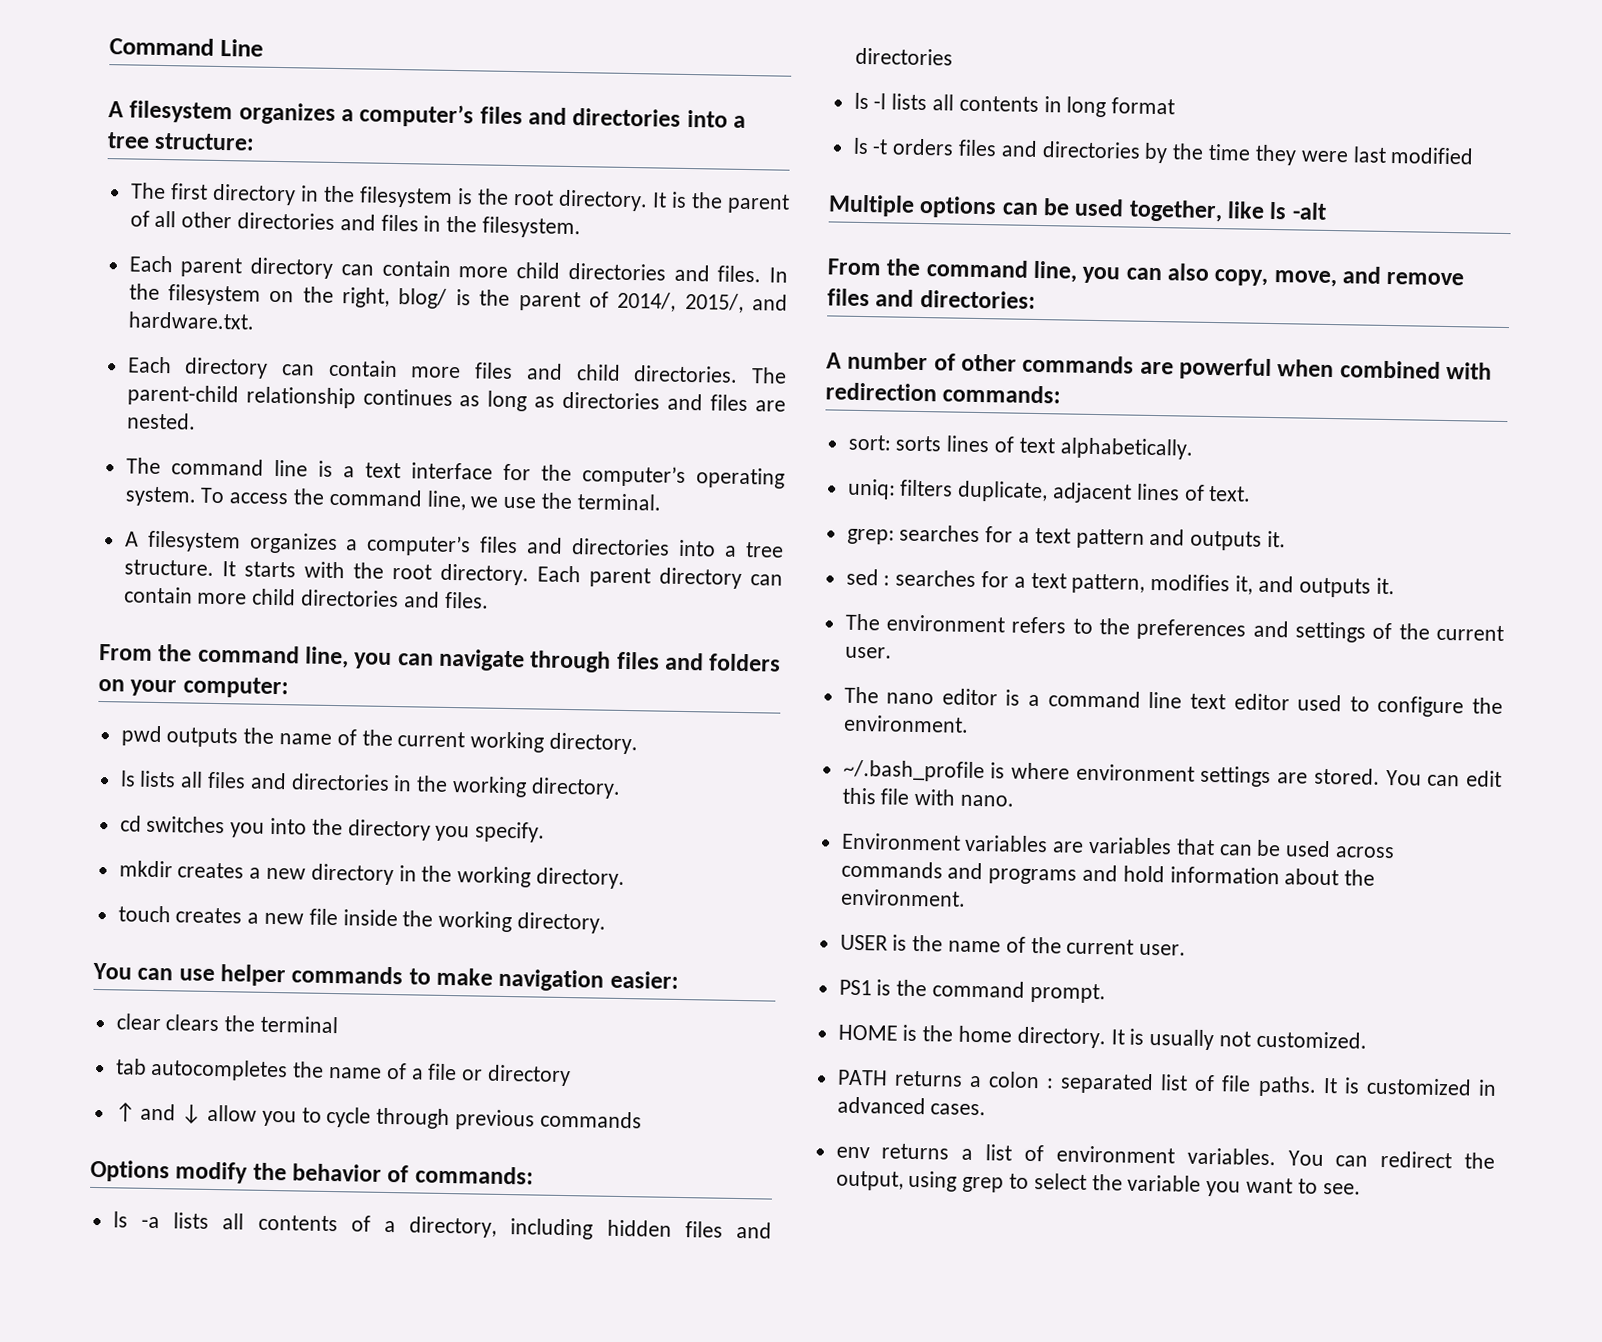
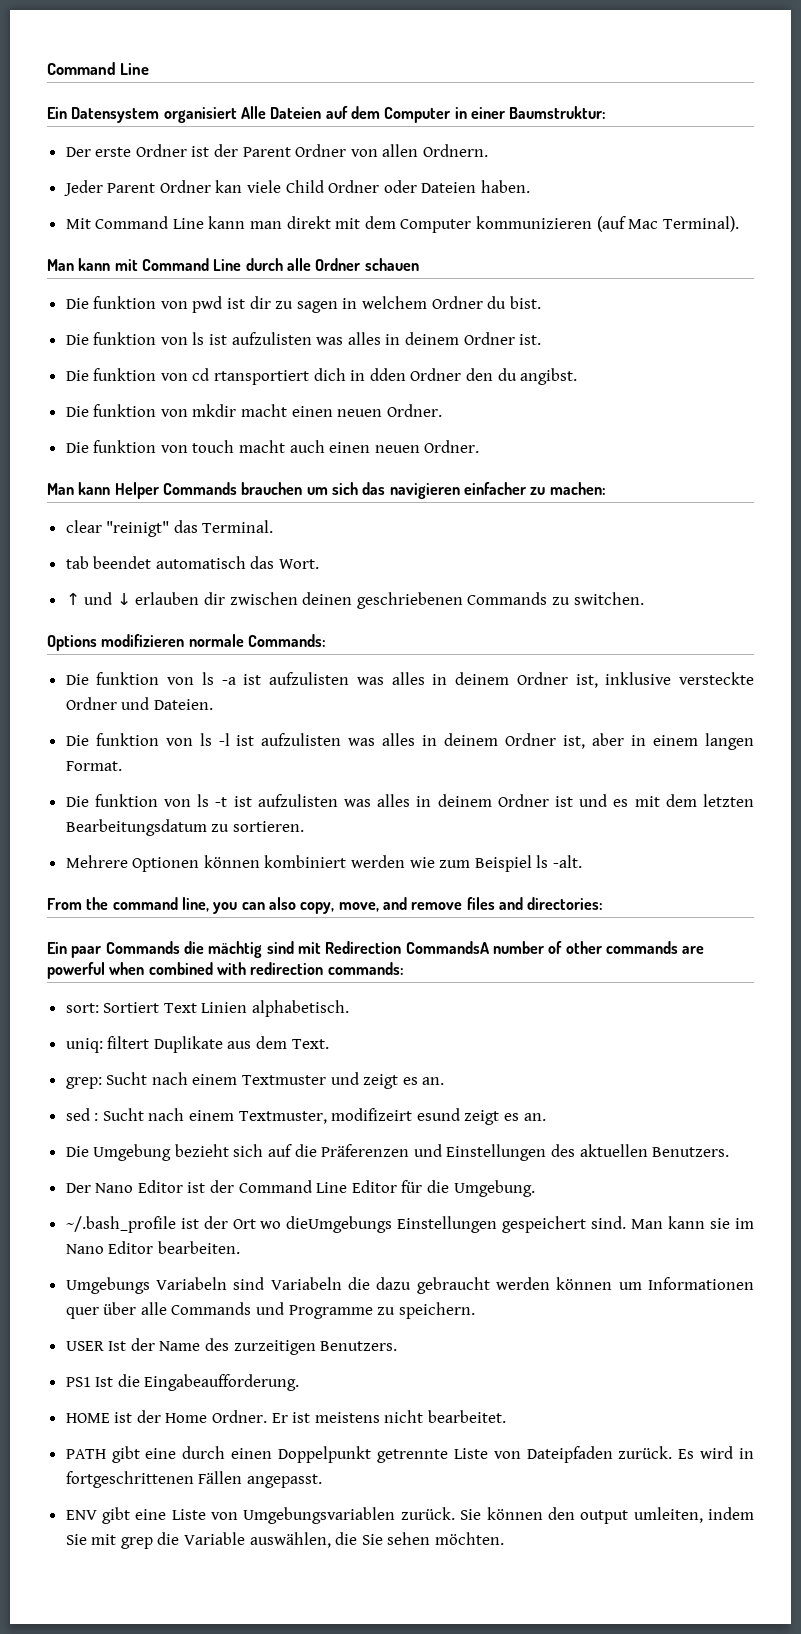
[108,100,747,128] [107,132,256,151] [129,182,790,214] [129,210,582,239] [128,255,789,283] [128,283,788,313] [127,311,255,330] [127,356,787,384] [126,384,787,412] [126,412,196,430] [125,457,785,489] [124,486,661,511] [124,530,784,558] [123,559,783,589] [123,586,489,609] [99,643,782,673] [98,676,289,699] [120,725,639,755] [119,770,621,799] [119,815,546,843] [118,860,626,890] [117,905,607,934] [92,962,679,992] [115,1013,340,1034] [115,1058,572,1087] [114,1102,642,1131] [90,1159,534,1185] [112,1211,772,1240] [854,47,953,66] [853,92,1176,118] [852,137,1475,166] [828,194,1327,223] A filesystem organizes a computer’s files and directories into a tree structure: // The first directory in the filesystem is the root directory. It is the parent of all other directories and files in the filesystem. // Each parent directory can contain more child directories and files. In the filesystem on the right, blog/ is the parent of 2014/, 2015/, and hardware.txt. // Each directory can contain more files and child directories. The parent-child relationship continues as long as directories and files are nested. // The command line is a text interface for the computer’s operating system. To access the command line, we use the terminal. // A filesystem organizes a computer’s files and directories into a tree structure. It starts with the root directory. Each parent directory can contain more child directories and files. // From the command line, you can navigate through files and folders on your computer: // pwd outputs the name of the current working directory. // ls lists all files and directories in the working directory. // cd switches you into the directory you specify. // mkdir creates a new directory in the working directory. // touch creates a new file inside the working directory. // You can use helper commands to make navigation easier: // clear clears the terminal // tab autocompletes the name of a file or directory // ↑ and ↓ allow you to cycle through previous commands // Options modify the behavior of commands: // ls -a lists all contents of a directory, including hidden files and directories // ls -l lists all contents in long format // ls -t orders files and directories by the time they were last modified // Multiple options can be used together, like ls -alt -> [47,106,607,123] [65,144,489,157] [63,180,531,196] [65,216,739,233] [47,258,419,271] [65,296,541,313] [65,332,542,345] [65,368,578,385] [65,404,442,417] [65,440,480,453] [47,482,606,499] [65,520,274,537] [65,556,320,569] [65,592,644,609] [47,634,326,651] [65,672,754,688] [65,697,213,710] [65,733,754,750] [65,761,122,771] [65,794,755,807] [65,819,304,836] [65,855,583,872] Ein Datensystem organisiert Alle Dateien auf dem Computer in einer Baumstruktur: // Der erste Ordner ist der Parent Ordner von allen Ordnern. // Jeder Parent Ordner kan viele Child Ordner oder Dateien haben. // Mit Command Line kann man direkt mit dem Computer kommunizieren (auf Mac Terminal). // Man kann mit Command Line durch alle Ordner schauen // Die funktion von pwd ist dir zu sagen in welchem Ordner du bist. // Die funktion von ls ist aufzulisten was alles in deinem Ordner ist. // Die funktion von cd rtansportiert dich in dden Ordner den du angibst. // Die funktion von mkdir macht einen neuen Ordner. // Die funktion von touch macht auch einen neuen Ordner. // Man kann Helper Commands brauchen um sich das navigieren einfacher zu machen: // clear "reinigt" das Terminal. // tab beendet automatisch das Wort. // ↑ und ↓ erlauben dir zwischen deinen geschriebenen Commands zu switchen. // Options modifizieren normale Commands: // Die funktion von ls -a ist aufzulisten was alles in deinem Ordner ist, inklusive versteckte Ordner und Dateien. // Die funktion von ls -l ist aufzulisten was alles in deinem Ordner ist, aber in einem langen Format. // Die funktion von ls -t ist aufzulisten was alles in deinem Ordner ist und es mit dem letzten Bearbeitungsdatum zu sortieren. // Mehrere Optionen können kombiniert werden wie zum Beispiel ls -alt.
[826,352,842,369] A -> [47,941,490,958] Ein paar Commands die mächtig sind mit Redirection CommandsA
[895,435,1194,460] [846,478,1252,504] [846,524,1287,551] [845,568,1395,598] [844,613,1504,643] [844,646,892,659] [843,686,1503,718] [842,714,969,733] [842,759,1502,788] [841,787,1015,807] [840,832,1396,859] [840,860,1376,886] [840,888,966,907] [839,934,1187,956] [838,979,1106,1004] [837,1024,1367,1051] [836,1069,1497,1097] [836,1096,987,1116] [835,1143,1495,1169] [835,1170,1361,1197] sorts lines of text alphabetically. // uniq: filters duplicate, adjacent lines of text. // grep: searches for a text pattern and outputs it. // sed : searches for a text pattern, modifies it, and outputs it. // The environment refers to the preferences and settings of the current user. // The nano editor is a command line text editor used to configure the environment. // ~/.bash_profile is where environment settings are stored. You can edit this file with nano. // Environment variables are variables that can be used across commands and programs and hold information about the environment. // USER is the name of the current user. // PS1 is the command prompt. // HOME is the home directory. It is usually not customized. // PATH returns a colon : separated list of file paths. It is customized in advanced cases. // env returns a list of environment variables. You can redirect the output, using grep to select the variable you want to see. -> [103,1000,350,1017] [65,1036,329,1053] [65,1072,445,1089] [65,1108,546,1125] [65,1144,730,1161] [65,1180,535,1197] [65,1216,754,1233] [65,1241,240,1254] [65,1277,754,1294] [65,1302,475,1319] [65,1338,398,1355] [65,1374,300,1391] [65,1410,507,1423] [65,1446,754,1463] [65,1471,322,1488] [65,1507,754,1524] [65,1532,505,1549] Sortiert Text Linien alphabetisch. // uniq: filtert Duplikate aus dem Text. // grep: Sucht nach einem Textmuster und zeigt es an. // sed : Sucht nach einem Textmuster, modifizeirt esund zeigt es an. // Die Umgebung bezieht sich auf die Präferenzen und Einstellungen des aktuellen Benutzers. // Der Nano Editor ist der Command Line Editor für die Umgebung. // ~/.bash_profile ist der Ort wo dieUmgebungs Einstellungen gespeichert sind. Man kann sie im Nano Editor bearbeiten. // Umgebungs Variabeln sind Variabeln die dazu gebraucht werden können um Informationen quer über alle Commands und Programme zu speichern. // USER Ist der Name des zurzeitigen Benutzers. // PS1 Ist die Eingabeaufforderung. // HOME ist der Home Ordner. Er ist meistens nicht bearbeitet. // PATH gibt eine durch einen Doppelpunkt getrennte Liste von Dateipfaden zurück. Es wird in fortgeschrittenen Fällen angepasst. // ENV gibt eine Liste von Umgebungsvariablen zurück. Sie können den output umleiten, indem Sie mit grep die Variable auswählen, die Sie sehen möchten.

